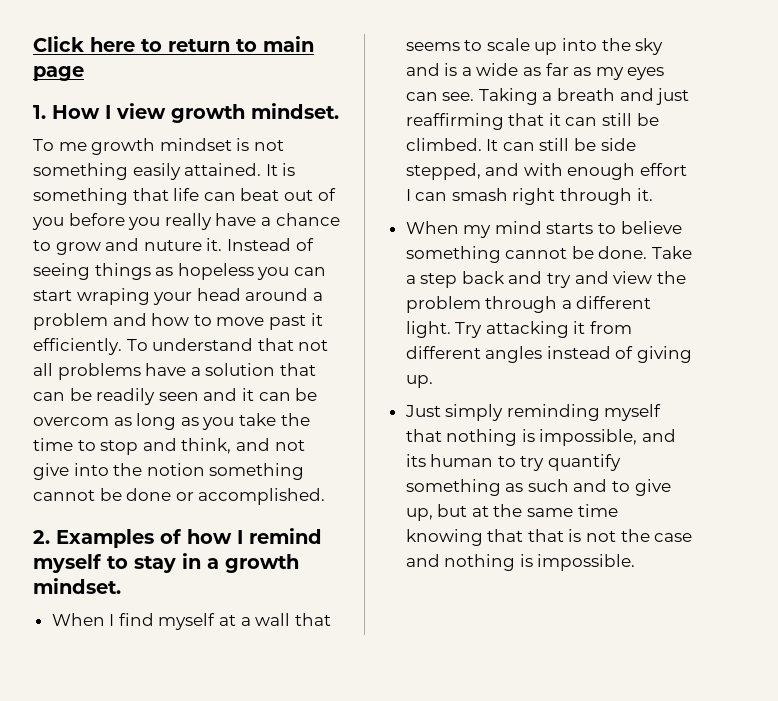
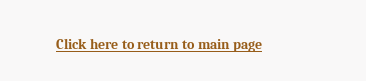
[33,103,339,123] [33,138,284,155] [33,163,296,180] [33,188,336,205] [32,213,340,230] [33,238,314,255] [33,263,326,280] [33,288,323,305] [33,313,323,330] [33,338,329,355] [33,363,316,380] [33,388,318,405] [33,413,310,430] [33,438,305,455] [33,463,305,480] [33,488,326,505] [33,528,322,548] [33,553,299,573] [33,578,121,594] [51,613,331,630] [405,38,664,55] [405,63,665,80] [405,88,690,105] [405,113,659,130] [405,138,636,151] [405,163,688,180] [405,188,653,205] [405,221,682,238] [405,246,693,263] [405,271,686,288] [405,296,652,313] [405,321,633,338] [405,346,693,363] [405,375,433,388] [404,404,662,421] [405,429,677,446] [405,454,622,471] [405,479,671,496] [405,504,618,521] [405,529,693,546] [405,554,636,571] // 1. How I view growth mindset. // To me growth mindset is not something easily attained. It is something that life can beat out of you before you really have a chance to grow and nuture it. Instead of seeing things as hopeless you can start wraping your head around a problem and how to move past it efficiently. To understand that not all problems have a solution that can be readily seen and it can be overcom as long as you take the time to stop and think, and not give into the notion something cannot be done or accomplished. // 2. Examples of how I remind myself to stay in a growth mindset. // When I find myself at a wall that seems to scale up into the sky and is a wide as far as my eyes can see. Taking a breath and just reaffirming that it can still be climbed. It can still be side stepped, and with enough effort I can smash right through it. // When my mind starts to believe something cannot be done. Take a step back and try and view the problem through a different light. Try attacking it from different angles instead of giving up. // Just simply reminding myself that nothing is impossible, and its human to try quantify something as such and to give up, but at the same time knowing that that is not the case and nothing is impossible. -> (262, 46) none

